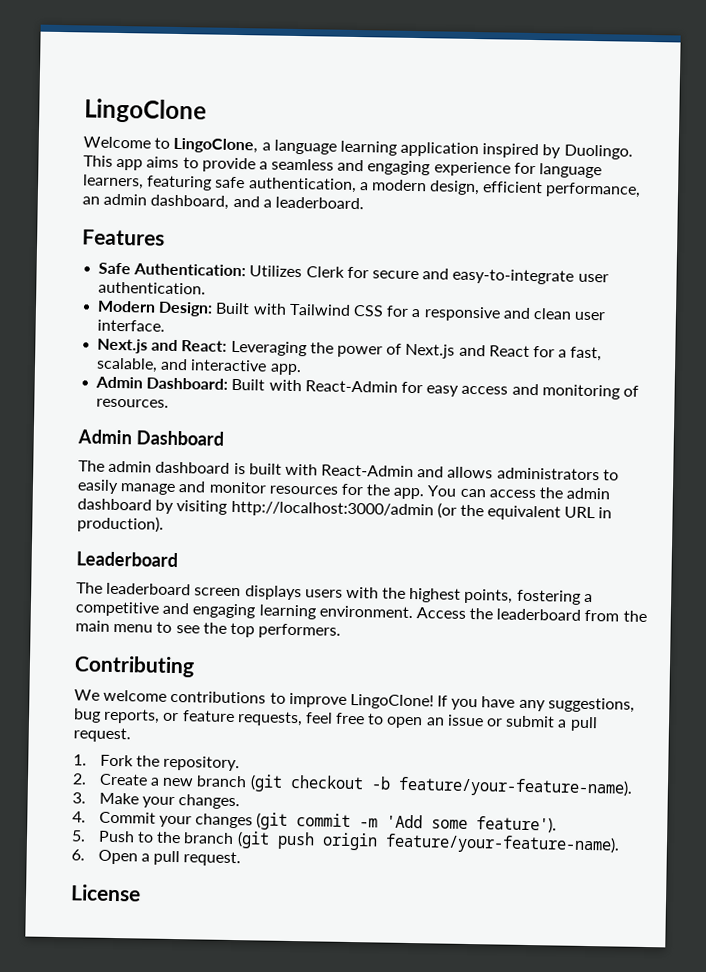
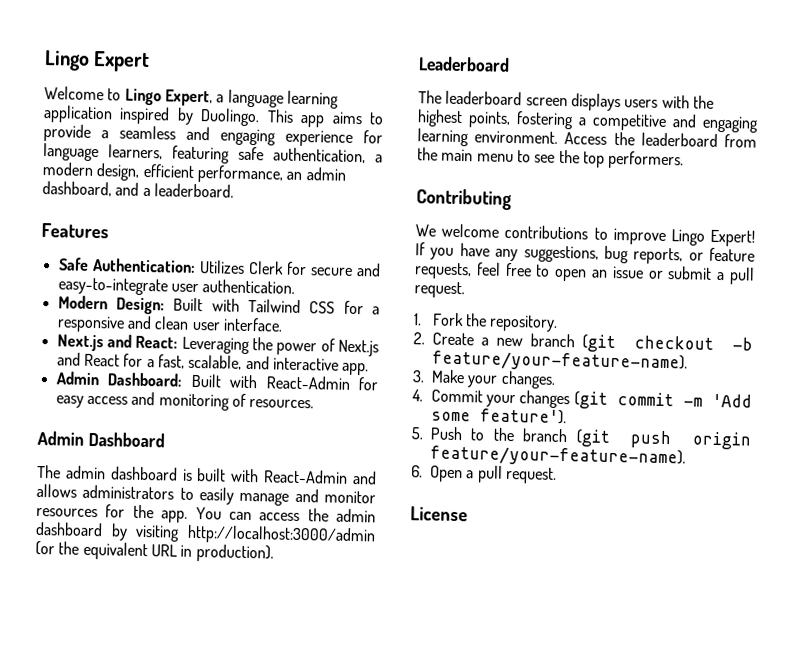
[84,98,207,124] LingoClone -> [44,50,151,73] Lingo Expert
[173,137,259,154] LingoClone, -> [124,88,213,107] Lingo Expert,
[349,693,434,710] LingoClone! -> [670,229,755,247] Lingo Expert!

